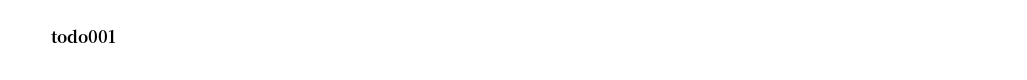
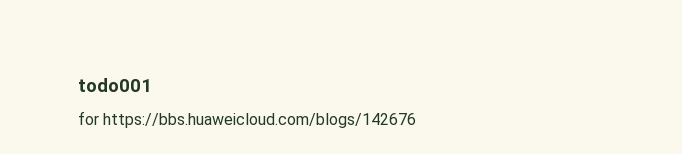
(116, 36) none -> [78,111,417,128] // for https://bbs.huaweicloud.com/blogs/142676

